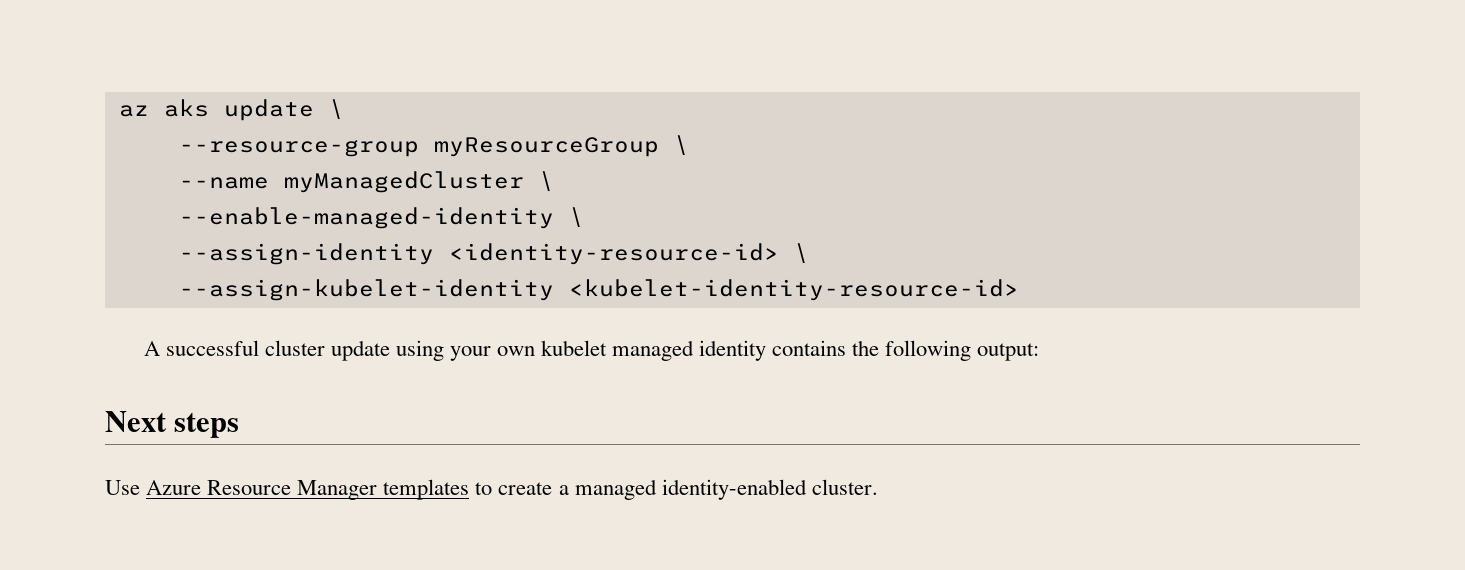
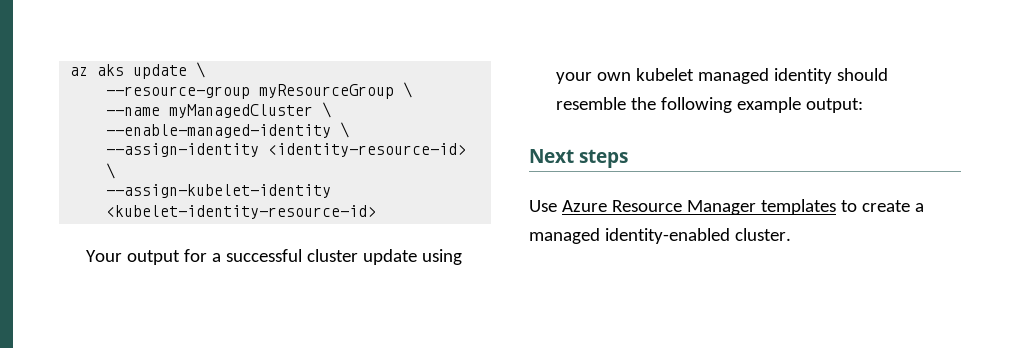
[143,341,160,356] A -> [85,249,221,265] Your output for a
[772,340,847,356] contains -> [836,68,888,81] [555,97,626,110] should resemble
(972, 350) none -> [736,97,801,113] example

